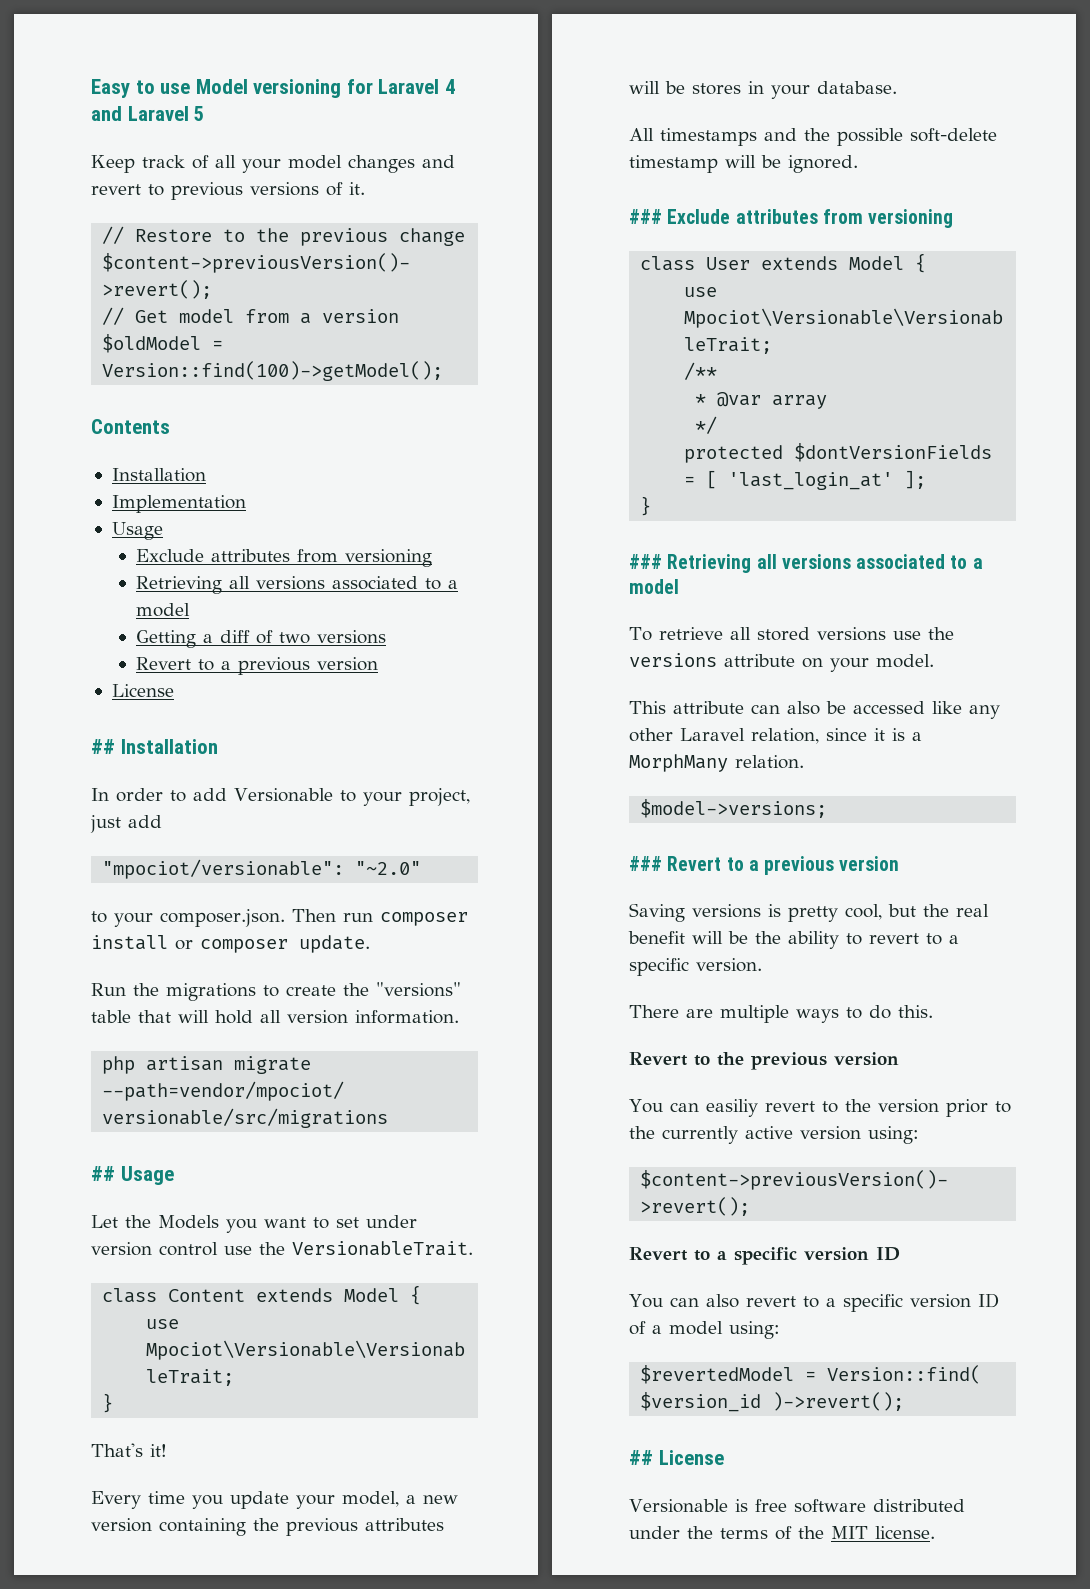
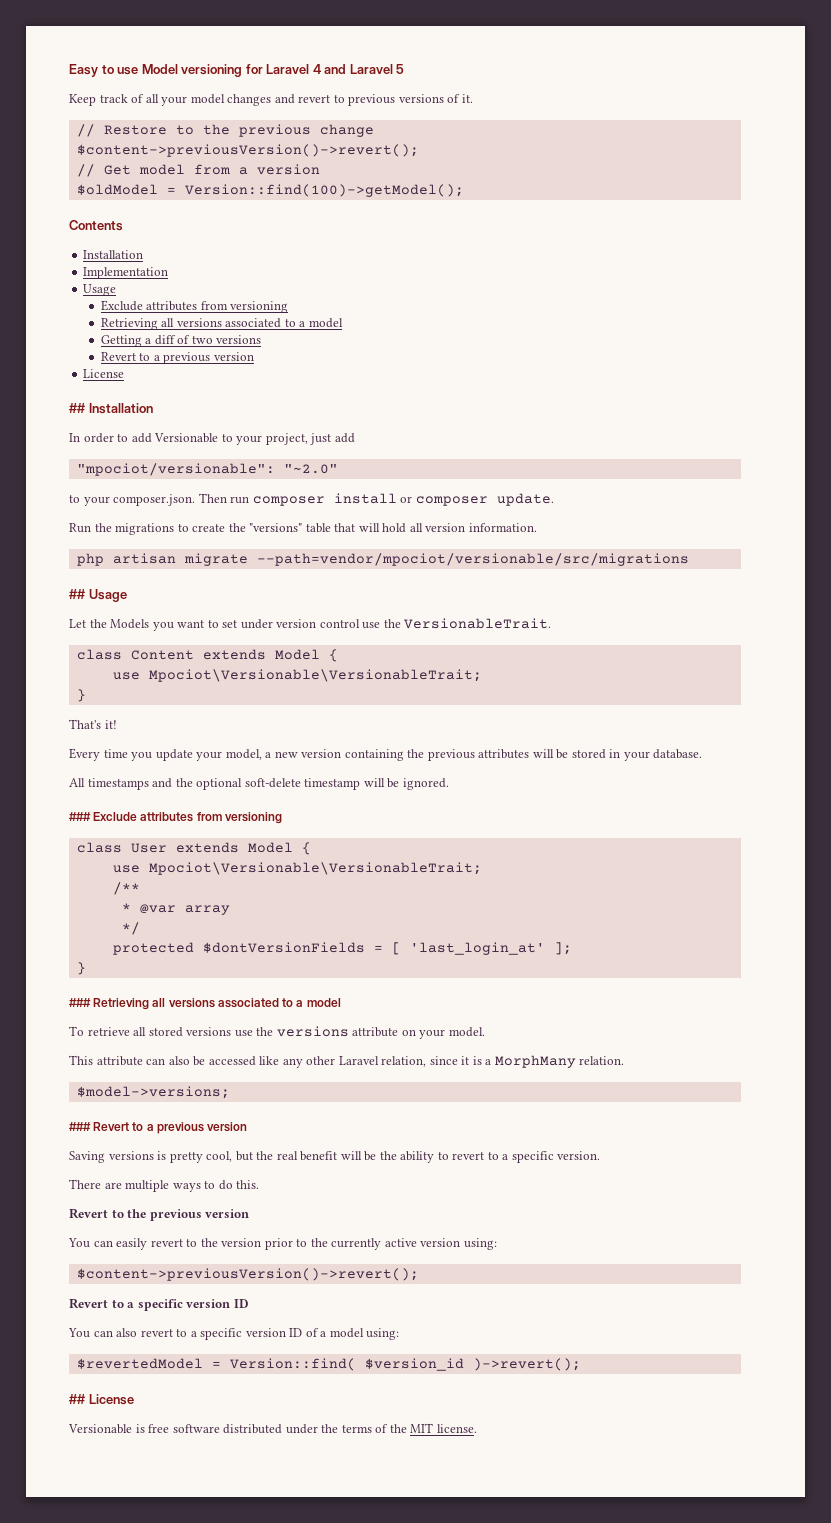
[692,83,741,95] stores -> [571,749,606,759] stored
[837,128,903,146] possible -> [196,778,243,790] optional
[705,1099,758,1117] easiliy -> [116,1238,148,1250] easily

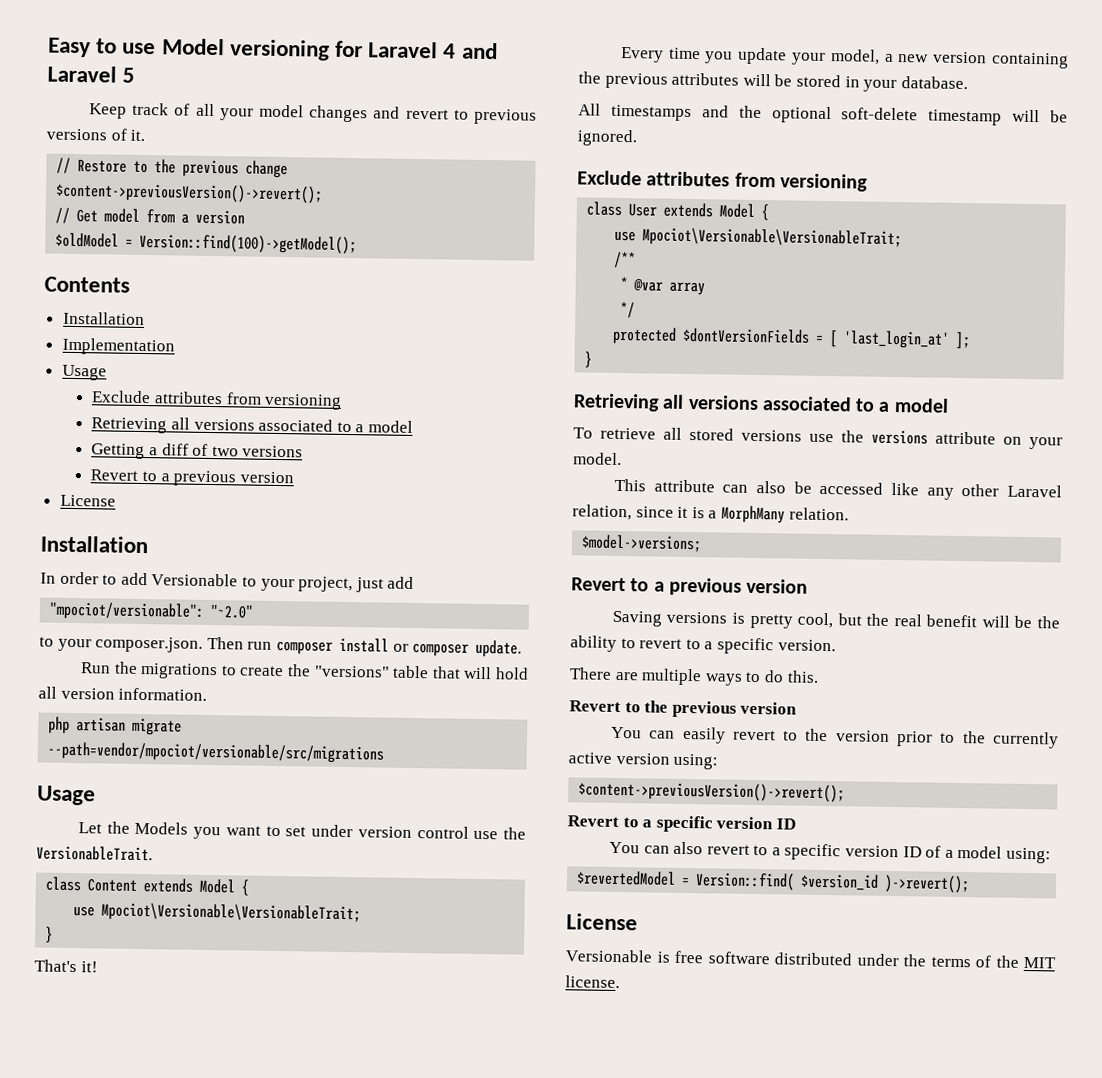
[69,403,85,413] ## -> (116, 500) none
[69,589,85,599] ## -> (385, 752) none
[69,812,91,821] ### -> (638, 138) none
[69,998,91,1007] ### -> (593, 359) none
[69,1122,91,1131] ### -> (703, 543) none
[69,1394,85,1404] ## -> (971, 884) none

